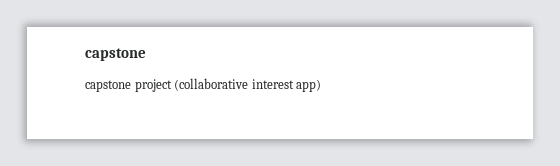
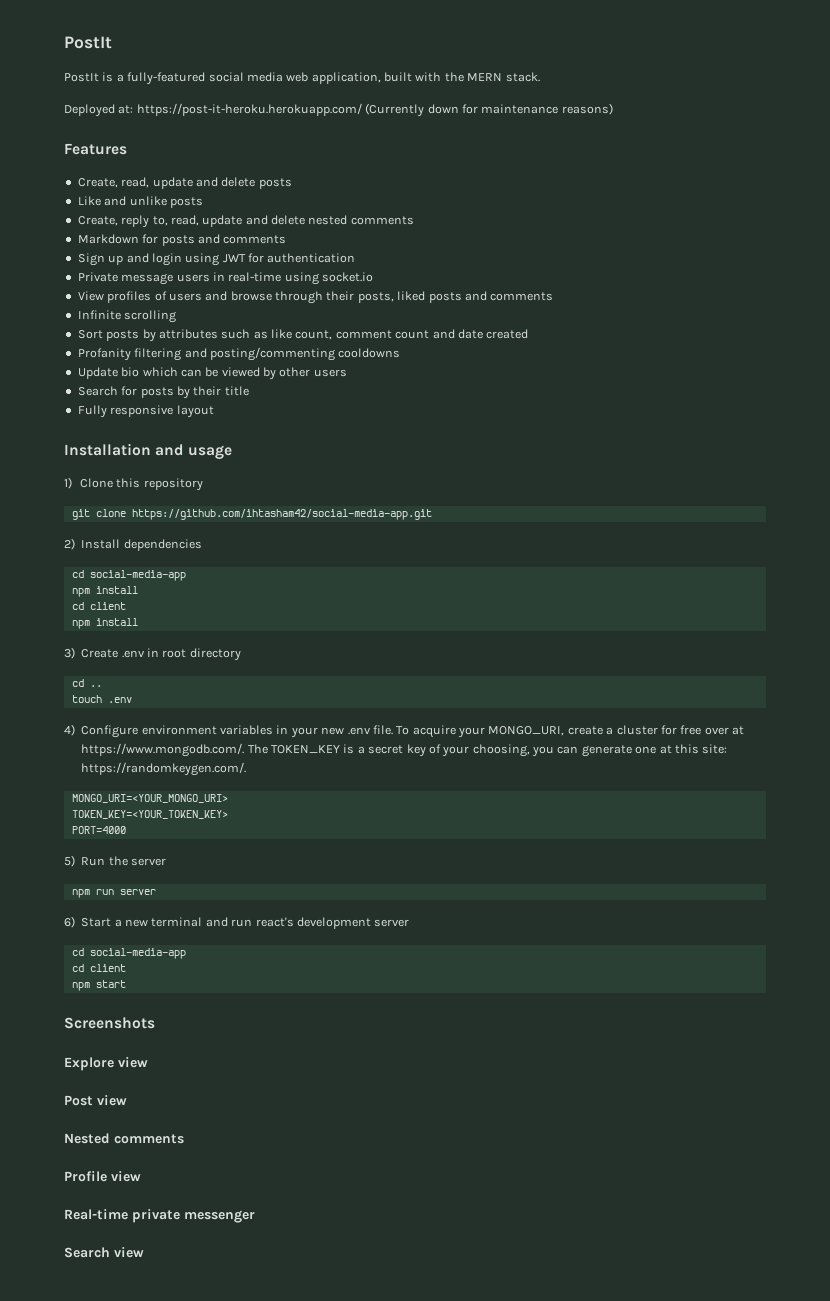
[85,48,146,61] [85,78,322,92] capstone // capstone project (collaborative interest app) -> [64,36,112,49] [64,72,540,85] [64,103,613,117] [64,143,127,155] [77,177,292,189] [77,196,203,208] [77,215,414,228] [77,234,287,246] [77,253,356,266] [77,272,373,285] [77,291,554,304] [77,310,177,323] [77,329,529,342] [77,347,401,361] [77,367,347,380] [77,386,249,399] [77,405,214,418] [64,443,233,459] [64,477,203,491] [71,509,432,520] [64,538,202,551] [71,570,186,581] [71,586,138,597] [71,602,126,610] [71,618,138,629] [64,647,241,661] [71,679,102,687] [71,695,132,703] [64,724,744,738] [81,743,728,757] [81,762,247,776] [71,794,228,803] [71,810,228,819] [71,826,126,834] [64,855,166,867] [71,889,156,898] [64,916,410,929] [71,948,186,959] [71,964,126,972] [71,980,126,991] [64,1017,155,1029] [64,1057,148,1071] [64,1095,127,1106] [64,1133,184,1144] [64,1171,141,1182] [64,1209,255,1223] [64,1247,144,1258] PostIt // PostIt is a fully-featured social media web application, built with the MERN stack. // Deployed at: https://post-it-heroku.herokuapp.com/ (Currently down for maintenance reasons) // Features // Create, read, update and delete posts // Like and unlike posts // Create, reply to, read, update and delete nested comments // Markdown for posts and comments // Sign up and login using JWT for authentication // Private message users in real-time using socket.io // View profiles of users and browse through their posts, liked posts and comments // Infinite scrolling // Sort posts by attributes such as like count, comment count and date created // Profanity filtering and posting/commenting cooldowns // Update bio which can be viewed by other users // Search for posts by their title // Fully responsive layout // Installation and usage // 1) Clone this repository // git clone https://github.com/ihtasham42/social-media-app.git // 2) Install dependencies // cd social-media-app // npm install // cd client // npm install // 3) Create .env in root directory // cd .. // touch .env // 4) Configure environment variables in your new .env file. To acquire your MONGO_URI, create a cluster for free over at https://www.mongodb.com/. The TOKEN_KEY is a secret key of your choosing, you can generate one at this site: https://randomkeygen.com/. // MONGO_URI=<YOUR_MONGO_URI> // TOKEN_KEY=<YOUR_TOKEN_KEY> // PORT=4000 // 5) Run the server // npm run server // 6) Start a new terminal and run react's development server // cd social-media-app // cd client // npm start // Screenshots // Explore view // Post view // Nested comments // Profile view // Real-time private messenger // Search view

